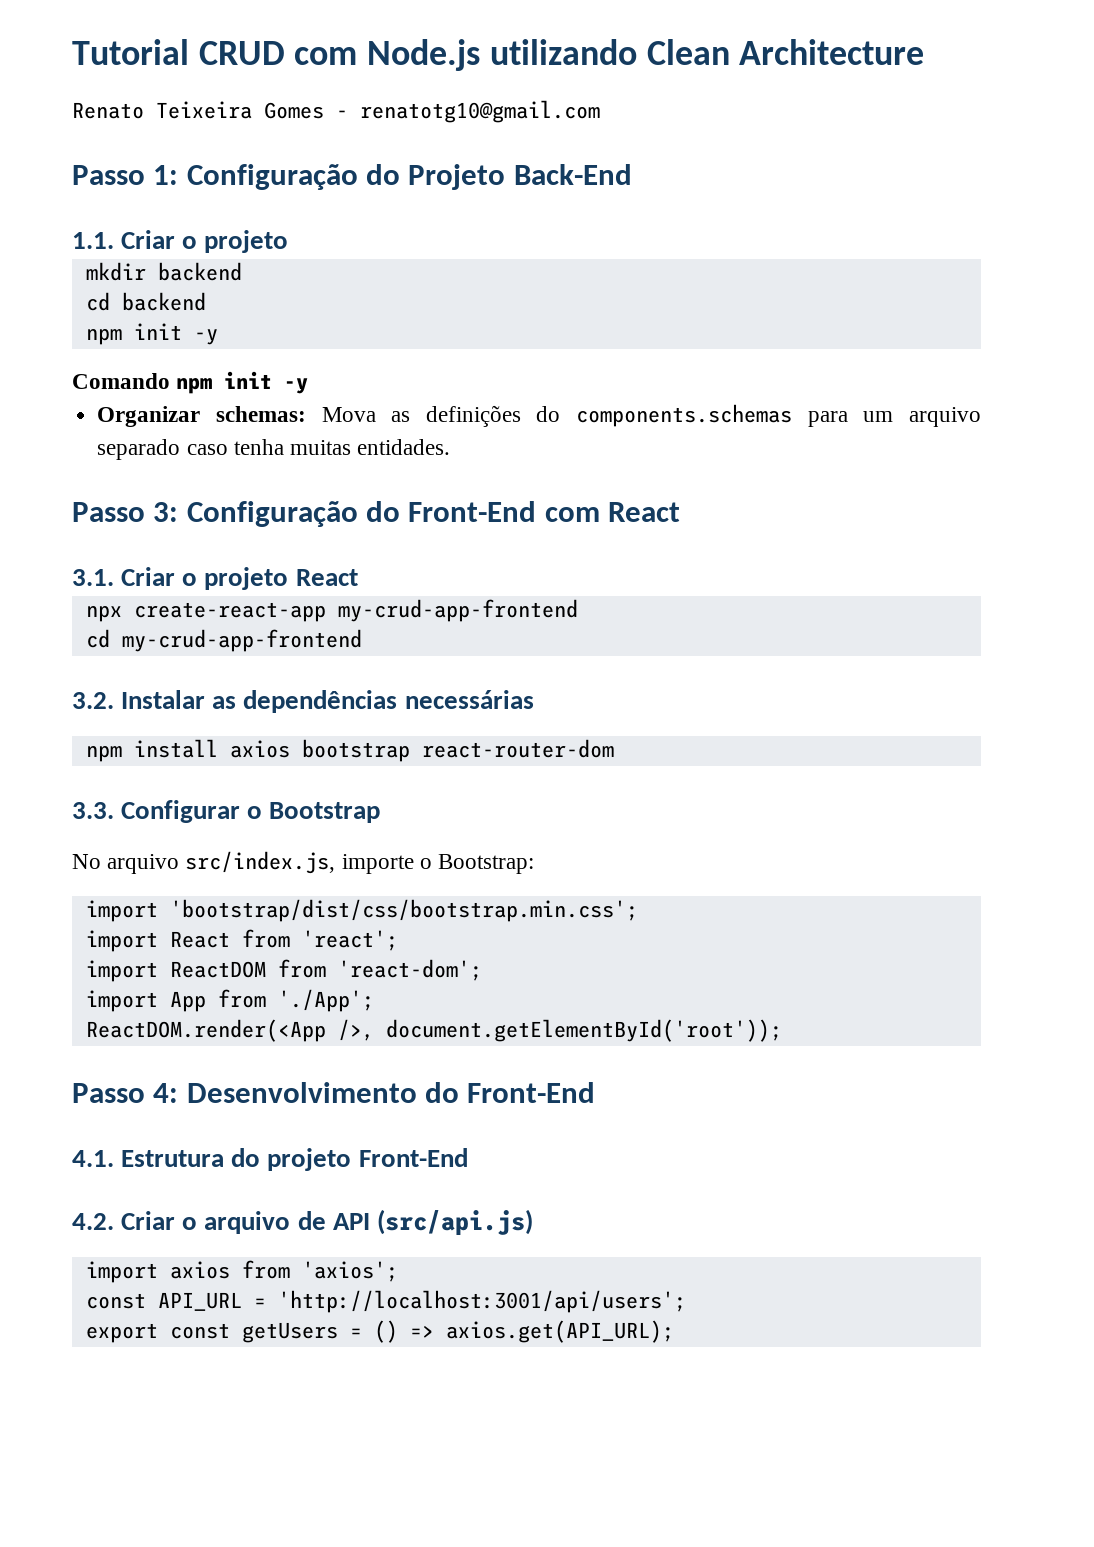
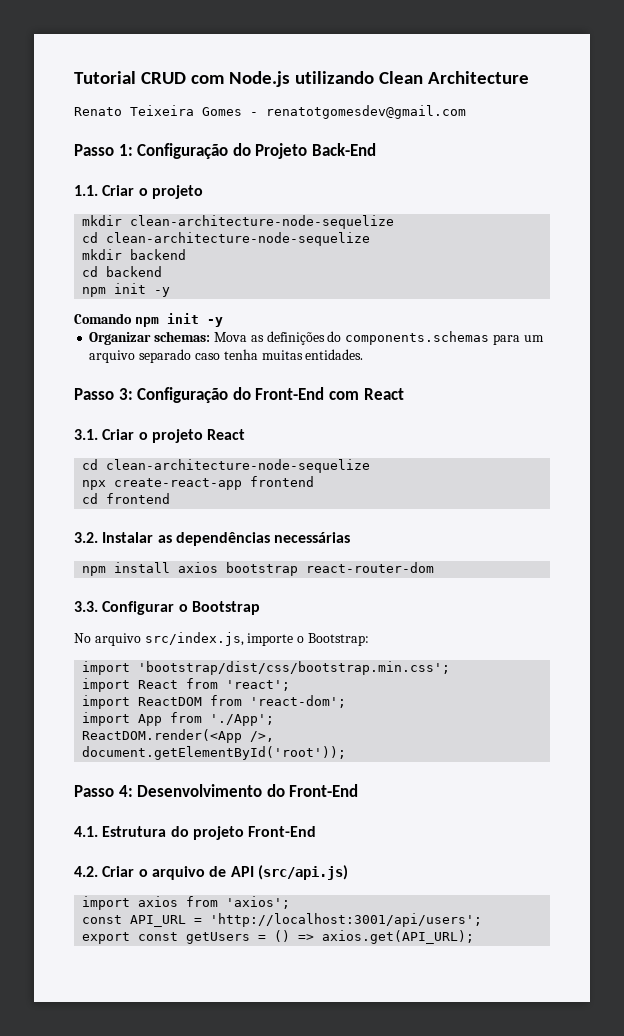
[360,100,600,123] renatotg10@gmail.com -> [266,105,466,119] renatotgomesdev@gmail.com
(289, 241) none -> [82,215,395,229] [82,232,371,246] // mkdir clean-architecture-node-sequelize // cd clean-architecture-node-sequelize
(358, 577) none -> [82,459,371,473] // cd clean-architecture-node-sequelize
[337,599,578,622] [85,629,362,652] my-crud-app-frontend // cd my-crud-app-frontend -> [250,476,315,487] [82,493,171,504] frontend // cd frontend

